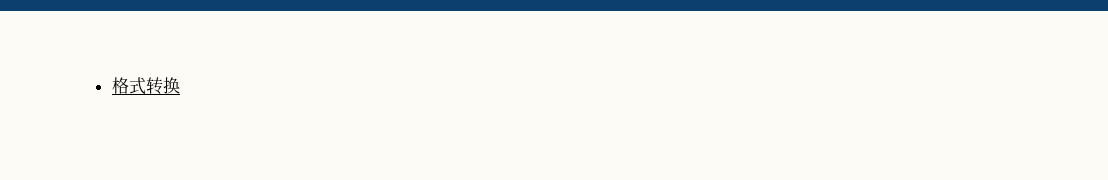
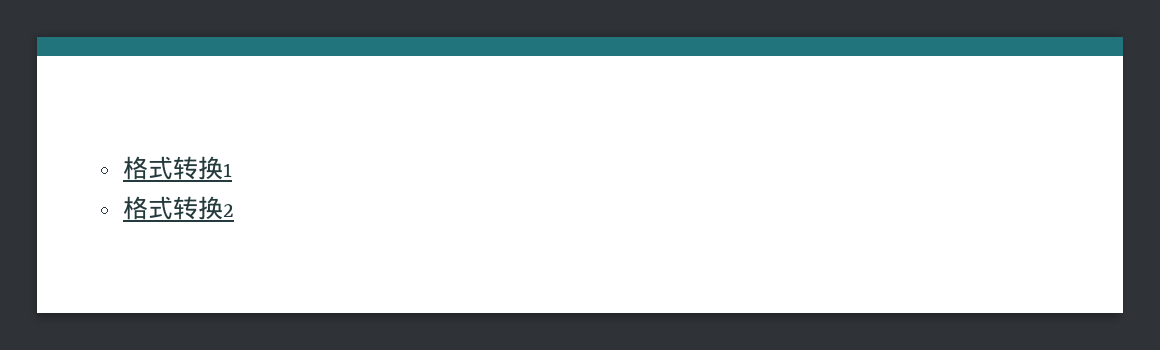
[111,77,180,95] 格式转换 -> [122,156,232,180] [122,196,234,220] 格式转换1 // 格式转换2

